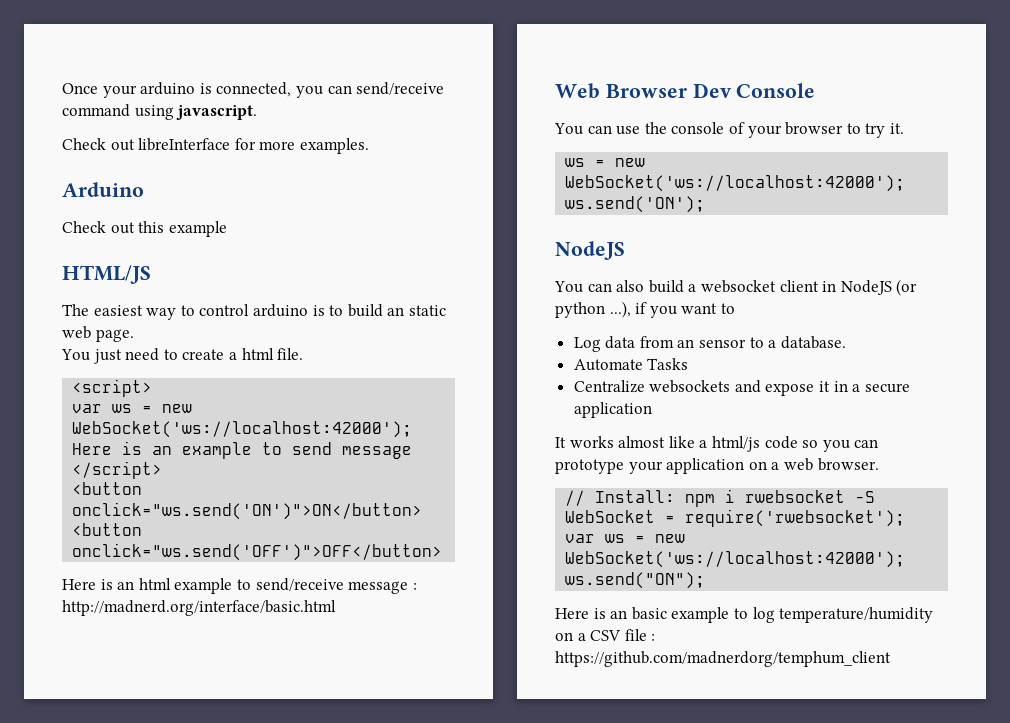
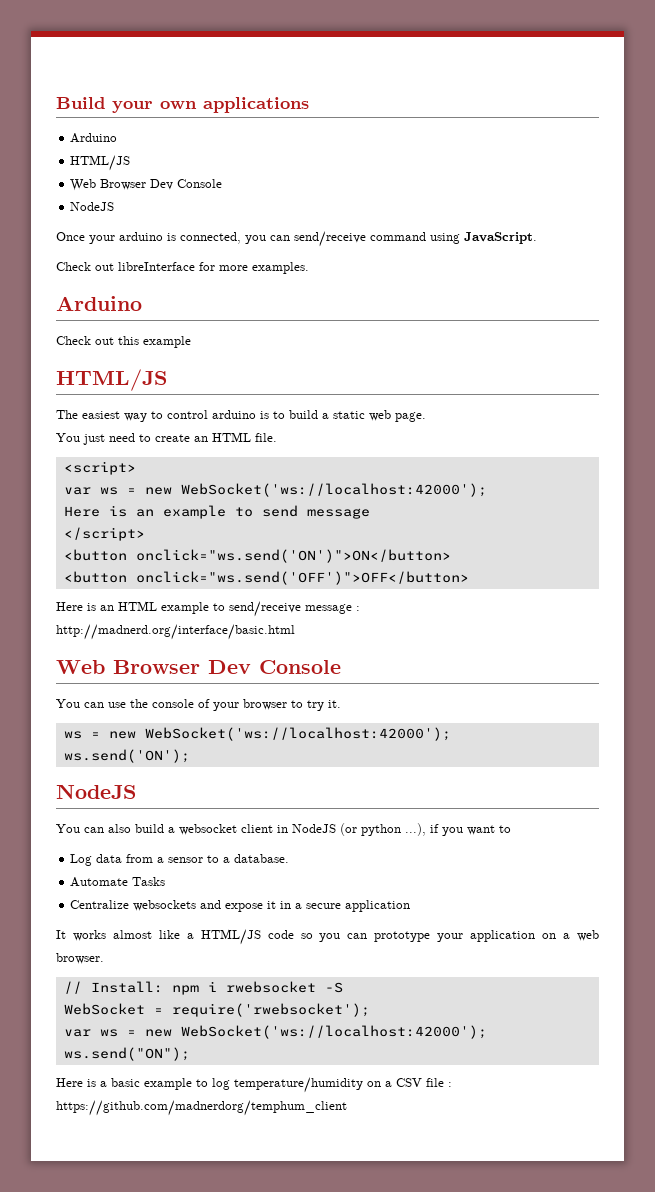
(62, 88) none -> [56,97,309,113] [70,133,118,143] [70,155,131,171] [70,179,223,191] [70,202,115,211] Build your own applications // Arduino // HTML/JS // Web Browser Dev Console // NodeJS //
[176,105,258,120] javascript. -> [464,232,537,244] JavaScript.
[387,307,405,316] an -> [322,413,329,419] a
[228,348,274,360] a html -> [194,432,251,442] an HTML
[138,578,171,590] html -> [118,601,157,611] HTML
[677,339,695,348] an -> [157,857,165,863] a
[711,436,760,452] html/js -> [200,929,261,945] HTML/JS
[610,610,628,619] an -> [100,1081,107,1087] a

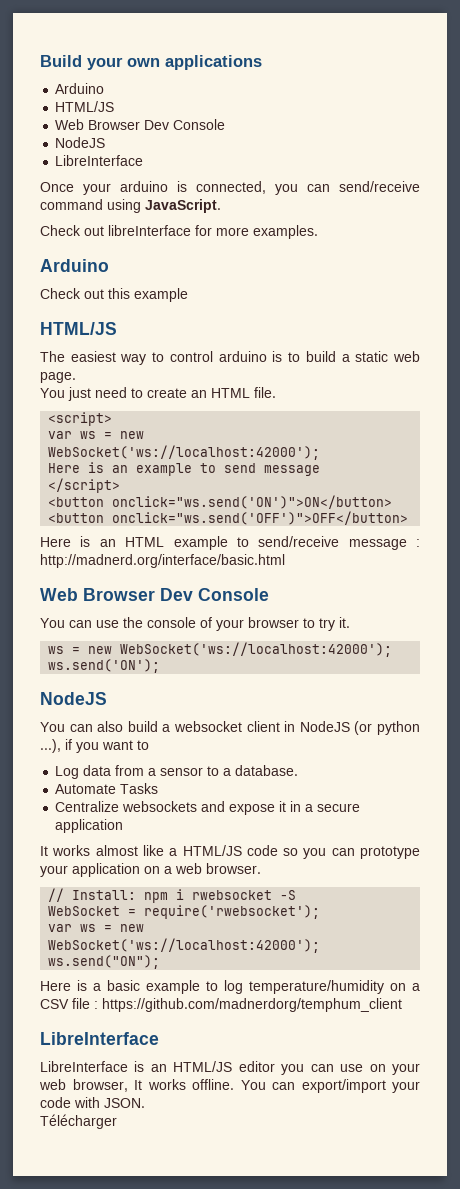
(115, 206) none -> [55,155,144,166] // LibreInterface
(347, 1108) none -> [40,1032,159,1045] [40,1061,421,1075] [39,1079,420,1093] [40,1097,145,1108] [40,1114,117,1129] // LibreInterface // LibreInterface is an HTML/JS editor you can use on your web browser, It works offline. You can export/import your code with JSON. // Télécharger

